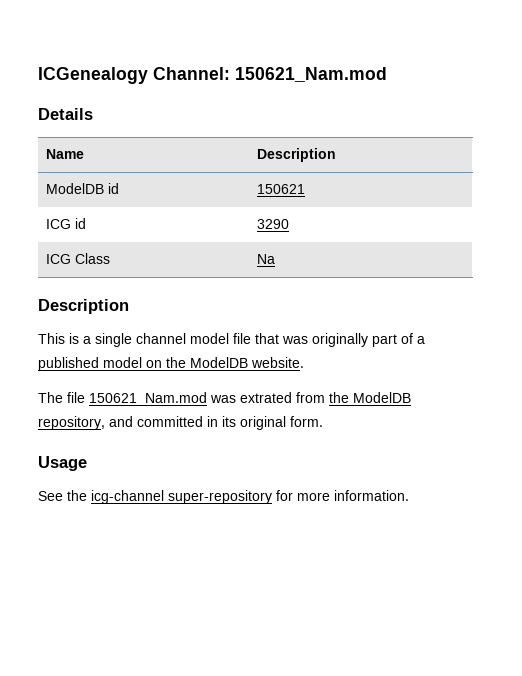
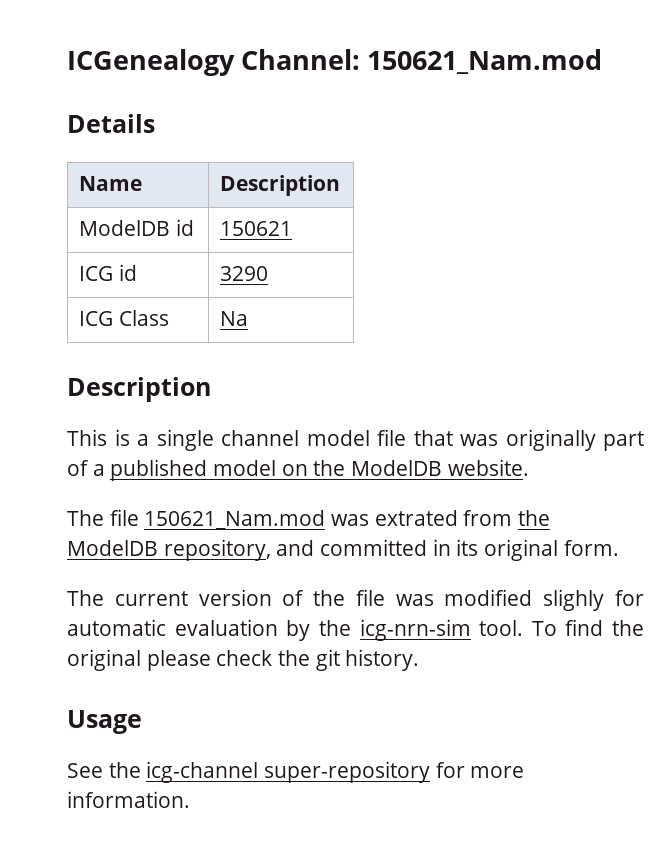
(323, 421) none -> [67,589,644,611] [67,619,644,641] [67,649,420,671] // The current version of the file was modified slighly for automatic evaluation by the icg-nrn-sim tool. To find the original please check the git history.

